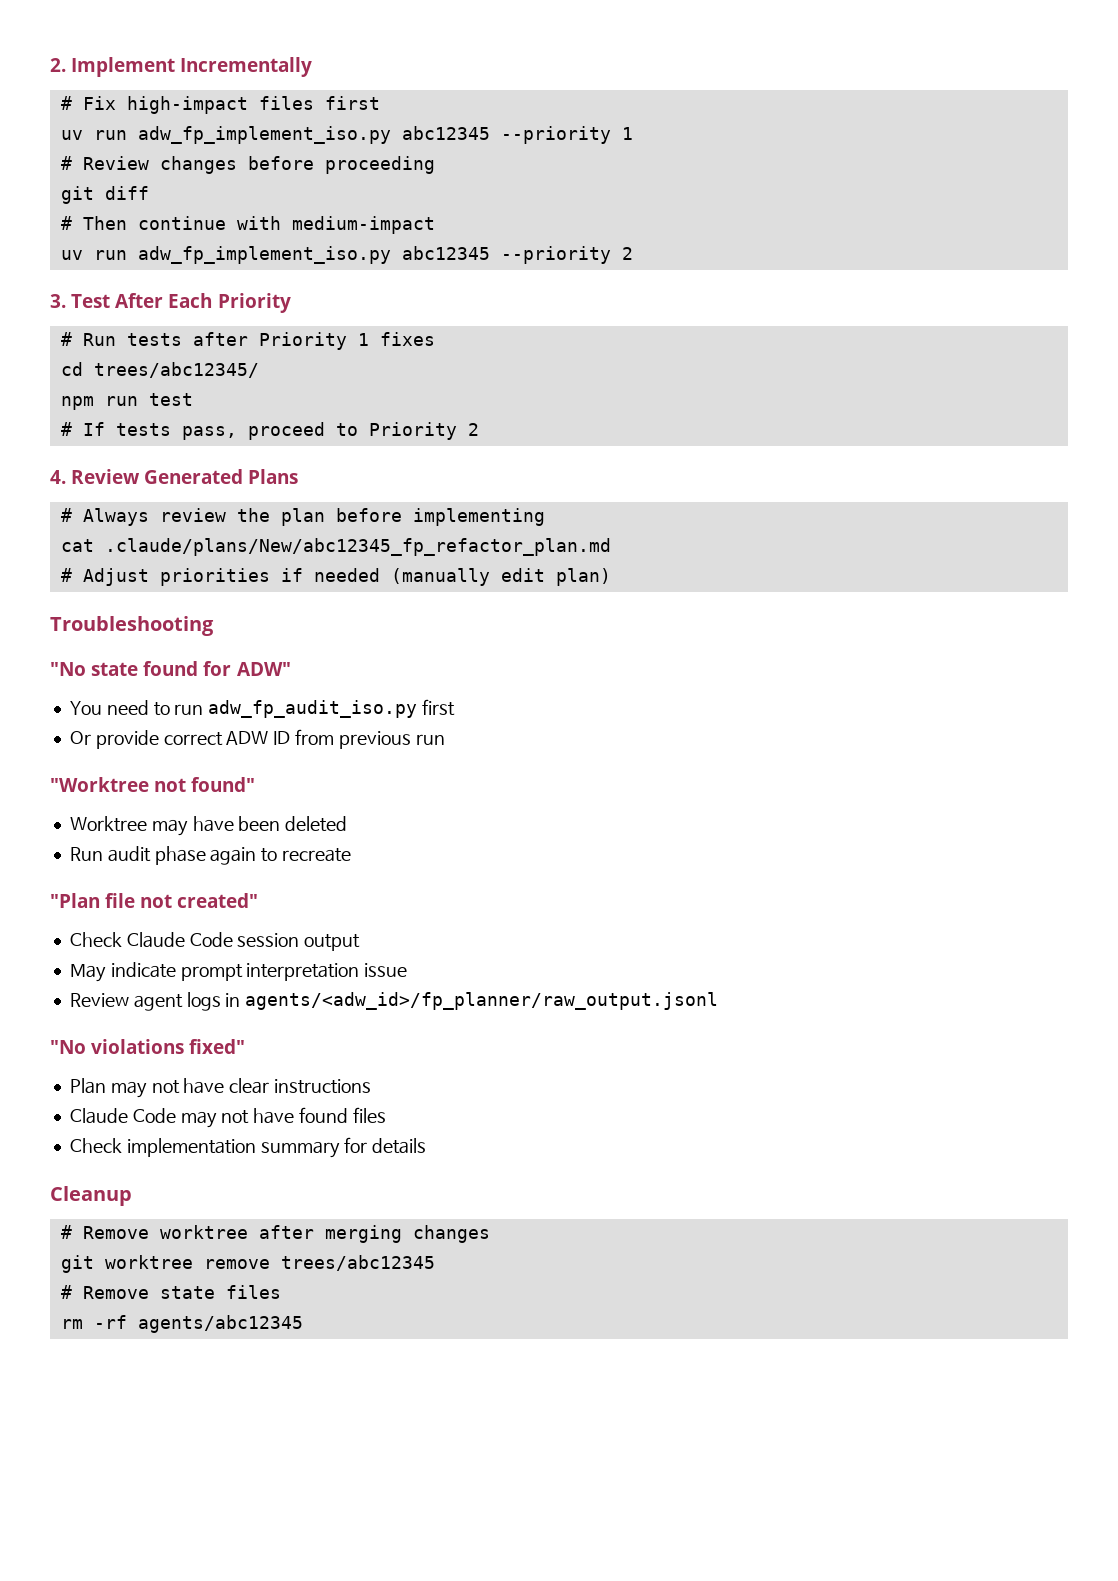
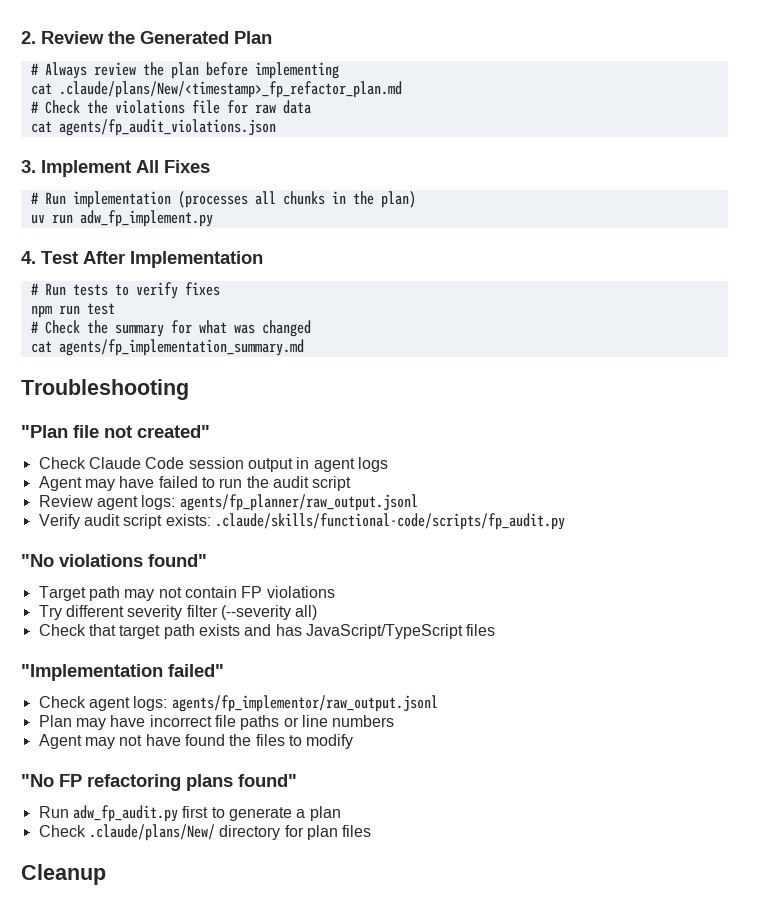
[71,57,313,77] [60,96,380,114] [60,126,633,144] [60,156,435,174] [60,186,149,204] [60,216,435,234] [60,246,633,264] [50,293,291,313] [60,332,435,350] [60,362,259,378] [60,393,193,410] [60,422,479,440] [50,469,299,484] Implement Incrementally // # Fix high-impact files first // uv run adw_fp_implement_iso.py abc12345 --priority 1 // # Review changes before proceeding // git diff // # Then continue with medium-impact // uv run adw_fp_implement_iso.py abc12345 --priority 2 // 3. Test After Each Priority // # Run tests after Priority 1 fixes // cd trees/abc12345/ // npm run test // # If tests pass, proceed to Priority 2 // 4. Review Generated Plans -> [41,31,272,44] Review the Generated Plan
[104,538,611,556] [60,568,611,586] [50,616,214,636] [50,661,291,676] [69,699,456,718] [69,729,445,749] [50,777,256,792] [69,816,348,836] [69,846,352,865] .claude/plans/New/abc12345_fp_refactor_plan.md // # Adjust priorities if needed (manually edit plan) // Troubleshooting // "No state found for ADW" // You need to run adw_fp_audit_iso.py first // Or provide correct ADW ID from previous run // "Worktree not found" // Worktree may have been deleted // Run audit phase again to recreate -> [58,81,402,98] [30,100,311,114] [30,119,276,136] [21,160,210,177] [30,191,416,208] [30,210,213,227] [21,251,263,268] [30,282,220,299] [30,303,115,318] [30,320,311,337] [30,339,304,356] [21,379,189,400] .claude/plans/New/<timestamp>_fp_refactor_plan.md // # Check the violations file for raw data // cat agents/fp_audit_violations.json // 3. Implement All Fixes // # Run implementation (processes all chunks in the plan) // uv run adw_fp_implement.py // 4. Test After Implementation // # Run tests to verify fixes // npm run test // # Check the summary for what was changed // cat agents/fp_implementation_summary.md // Troubleshooting
[69,962,408,982] [69,992,719,1011] [50,1039,246,1054] [69,1078,372,1098] [69,1107,386,1128] [69,1137,427,1158] [50,1186,132,1206] [60,1225,490,1243] [60,1255,435,1273] [60,1285,281,1299] [60,1315,303,1333] // May indicate prompt interpretation issue // Review agent logs in agents/<adw_id>/fp_planner/raw_output.jsonl // "No violations fixed" // Plan may not have clear instructions // Claude Code may not have found files // Check implementation summary for details // Cleanup // # Remove worktree after merging changes // git worktree remove trees/abc12345 // # Remove state files // rm -rf agents/abc12345 -> [296,457,388,472] [38,476,352,491] [38,494,418,511] [38,513,565,530] [21,554,207,567] [38,586,335,601] [38,605,318,620] [38,624,496,639] [21,664,224,681] [38,695,438,712] [38,715,395,730] [38,734,354,749] [21,774,297,791] [38,805,341,822] [38,824,372,841] [21,864,106,885] in agent logs // Agent may have failed to run the audit script // Review agent logs: agents/fp_planner/raw_output.jsonl // Verify audit script exists: .claude/skills/functional-code/scripts/fp_audit.py // "No violations found" // Target path may not contain FP violations // Try different severity filter (--severity all) // Check that target path exists and has JavaScript/TypeScript files // "Implementation failed" // Check agent logs: agents/fp_implementor/raw_output.jsonl // Plan may have incorrect file paths or line numbers // Agent may not have found the files to modify // "No FP refactoring plans found" // Run adw_fp_audit.py first to generate a plan // Check .claude/plans/New/ directory for plan files // Cleanup

